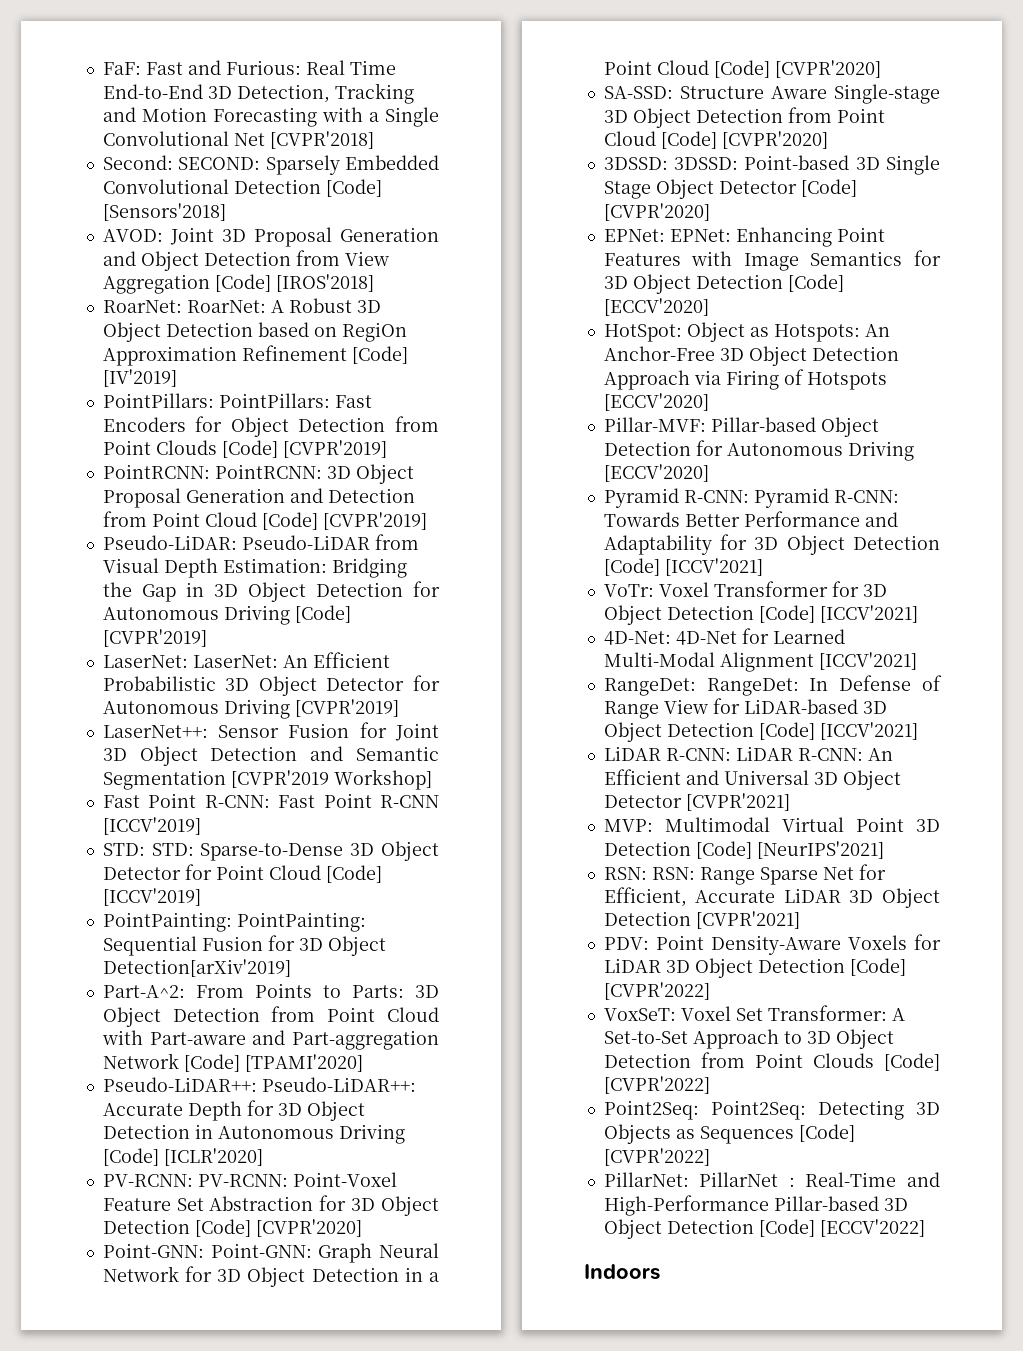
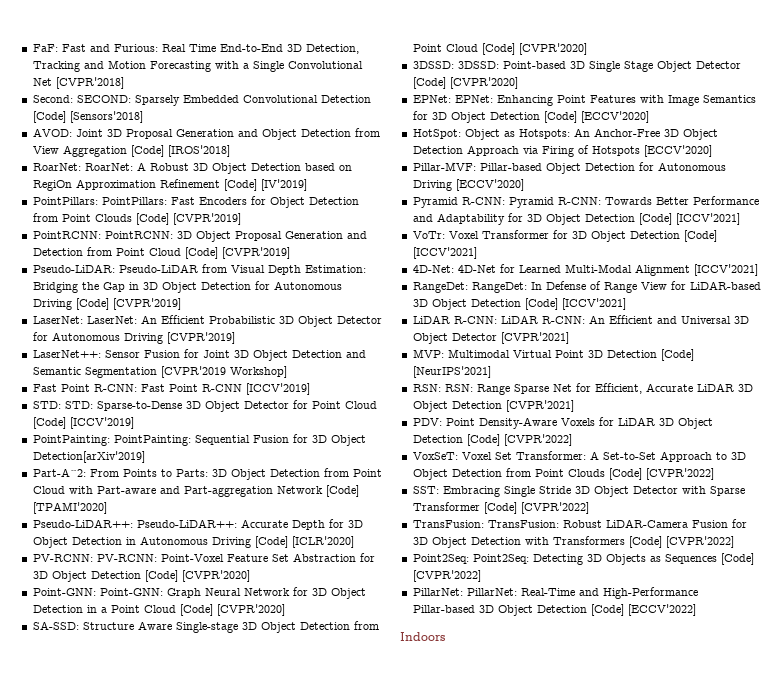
(710, 1085) none -> [412,486,745,497] [412,502,589,514] [412,519,747,528] [412,536,734,548] // SST: Embracing Single Stride 3D Object Detector with Sparse Transformer [Code] [CVPR'2022] // TransFusion: TransFusion: Robust LiDAR-Camera Fusion for 3D Object Detection with Transformers [Code] [CVPR'2022]
[699,1172,795,1187] PillarNet : -> [466,588,517,596] PillarNet:

